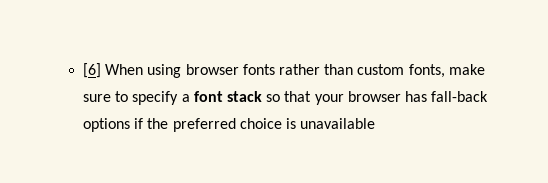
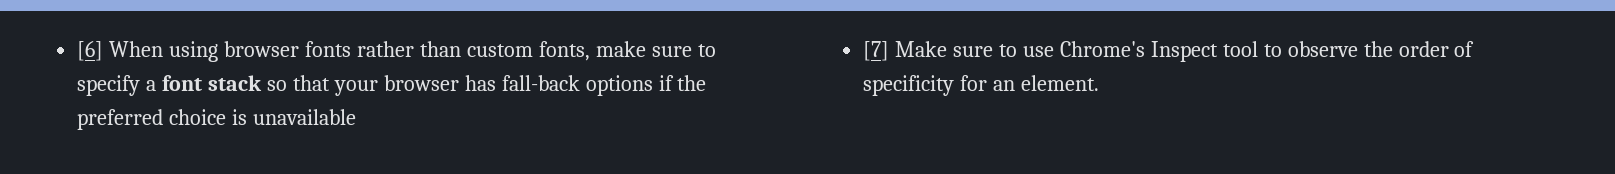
(376, 123) none -> [863,41,1475,62] [863,75,1100,96] // [7] Make sure to use Chrome's Inspect tool to observe the order of specificity for an element.

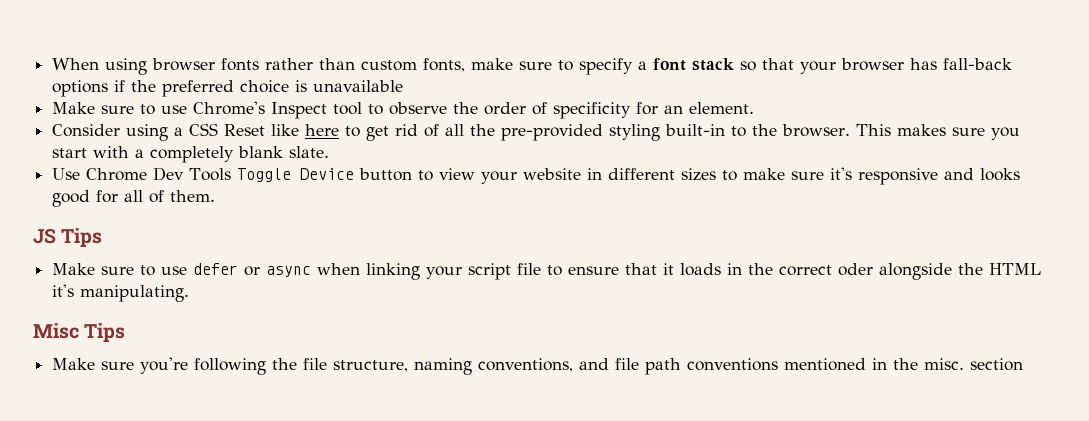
[77,41,104,61] [6] -> (52, 64) none
[863,41,890,61] [7] -> (404, 86) none
(1100, 83) none -> [52,123,1021,141] [52,146,330,163] [52,167,1021,185] [52,190,216,207] [33,228,103,247] [52,263,1042,280] [52,284,190,302] [33,323,126,342] [52,357,1024,375] // Consider using a CSS Reset like here to get rid of all the pre-provided styling built-in to the browser. This makes sure you start with a completely blank slate. // Use Chrome Dev Tools Toggle Device button to view your website in different sizes to make sure it's responsive and looks good for all of them. // JS Tips // Make sure to use defer or async when linking your script file to ensure that it loads in the correct oder alongside the HTML it's manipulating. // Misc Tips // Make sure you're following the file structure, naming conventions, and file path conventions mentioned in the misc. section

